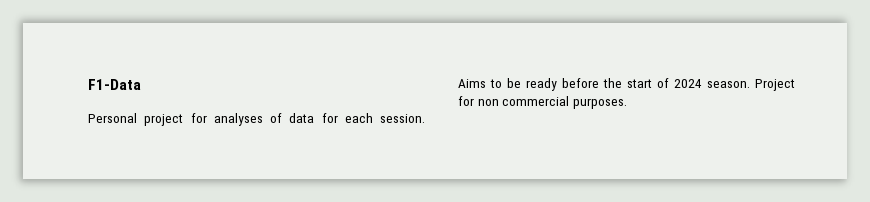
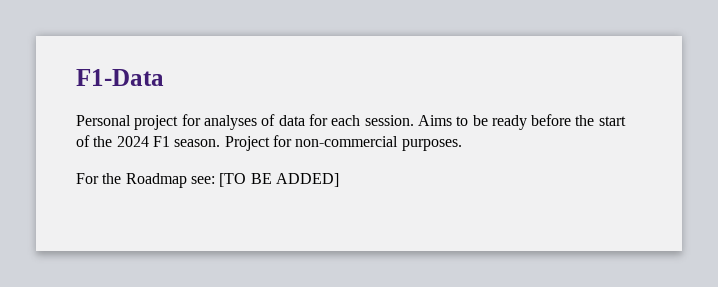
[674,79,702,88] 2024 -> [93,136,170,147] the 2024 F1
[477,96,570,106] non commercial -> [295,136,399,147] non-commercial
(627, 103) none -> [76,173,339,188] // For the Roadmap see: [TO BE ADDED]

